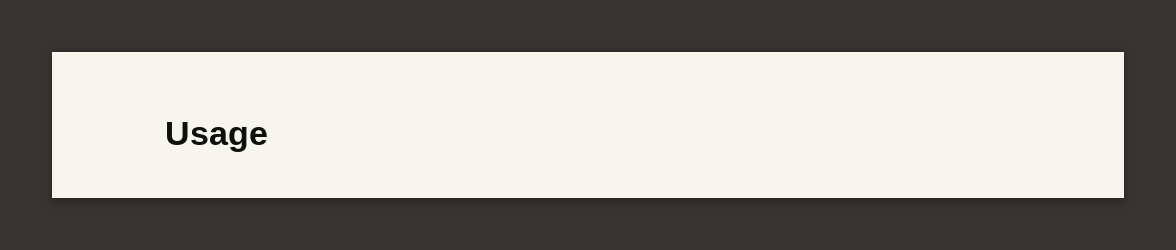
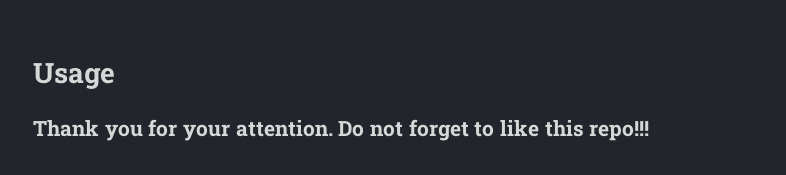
(268, 137) none -> [33,119,650,141] // Thank you for your attention. Do not forget to like this repo!!!

